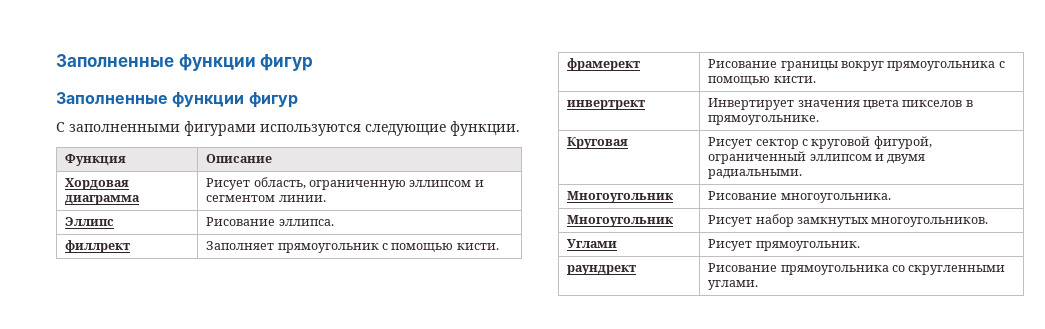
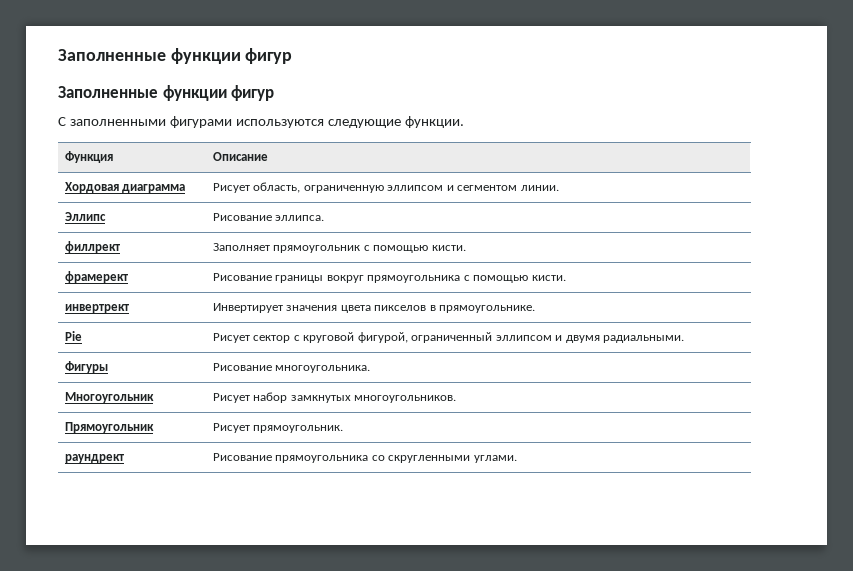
[567,137,629,149] Круговая -> [64,331,82,341] Pie
[567,191,675,203] Многоугольник -> [64,361,108,373] Фигуры
[567,239,618,248] Углами -> [64,422,154,433] Прямоугольник

